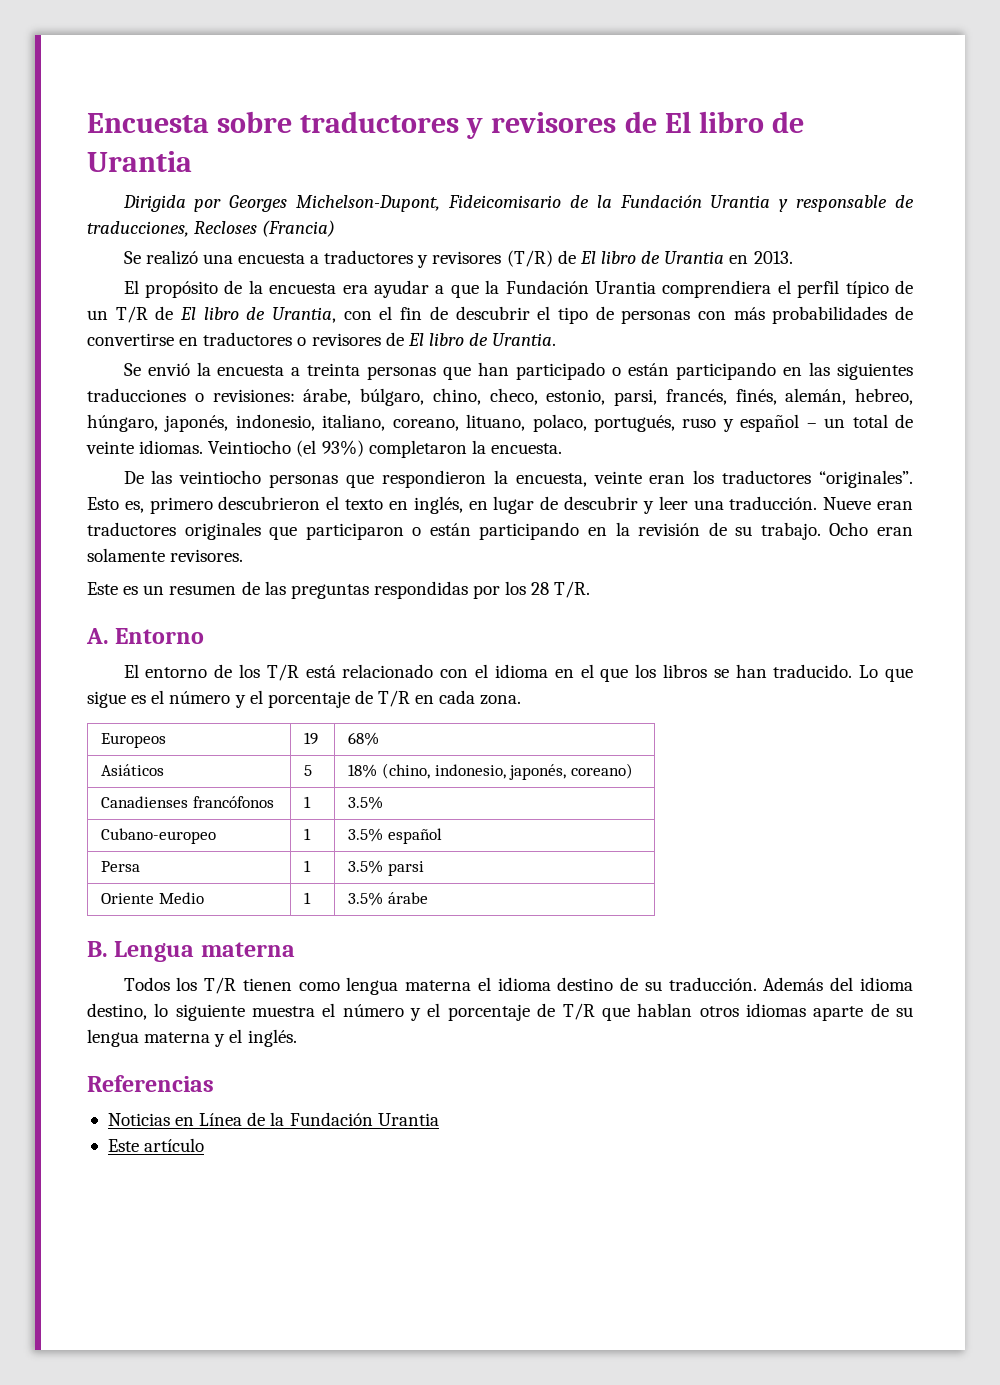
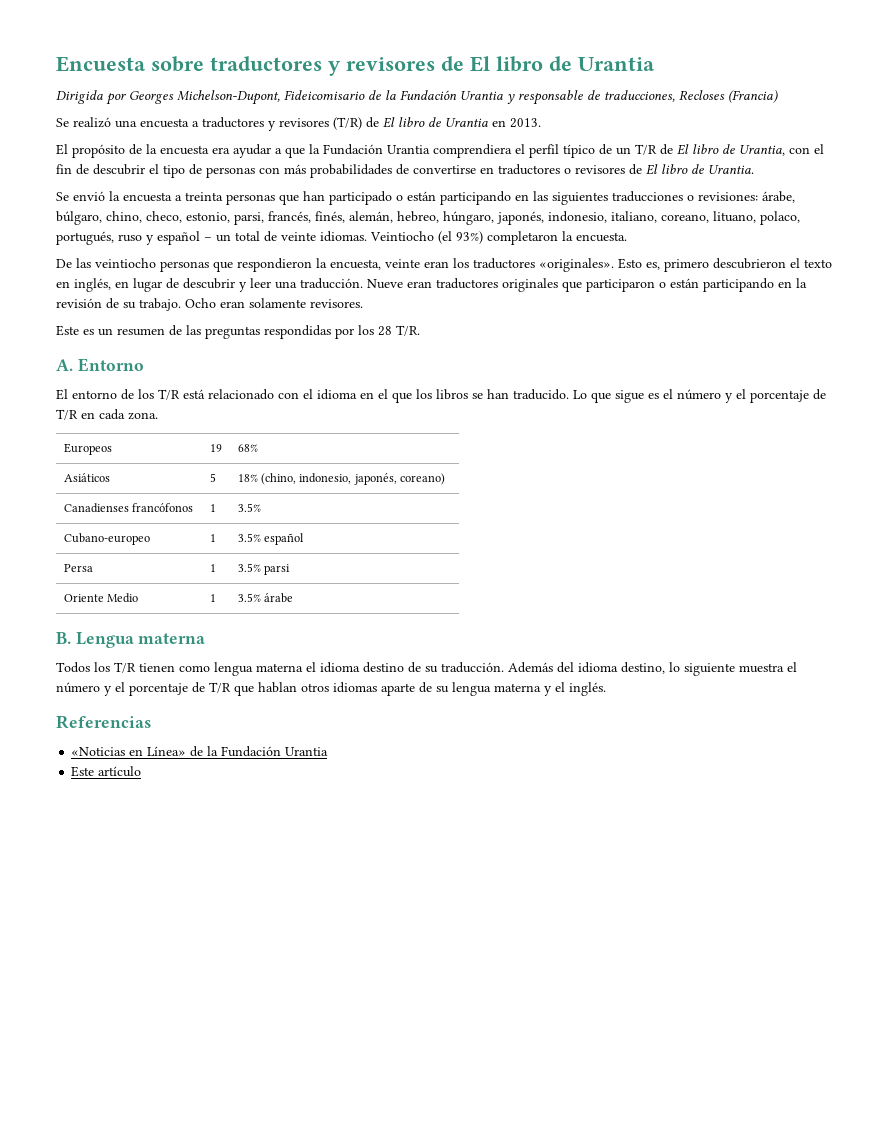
[819,470,914,488] “originales”. -> [539,258,614,272] «originales».
[107,1113,243,1126] Noticias en Línea -> [71,746,187,756] «Noticias en Línea»

